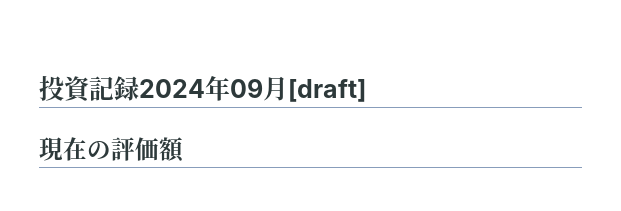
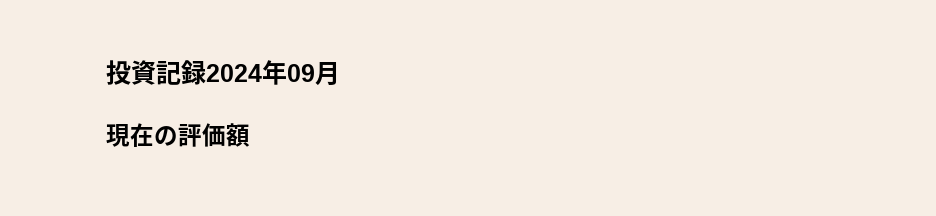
[288,79,366,102] [draft] -> (340, 74) none

